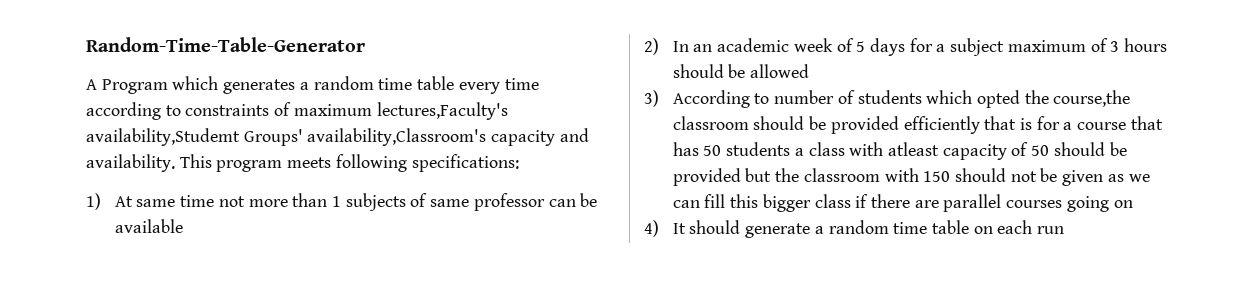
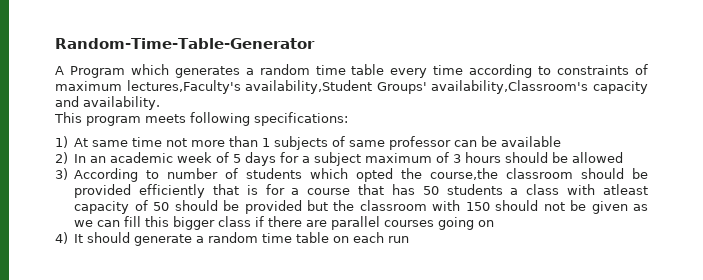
[86,128,240,146] availability,Studemt -> [245,80,373,94] availability,Student
(175, 163) none -> (160, 103) //

